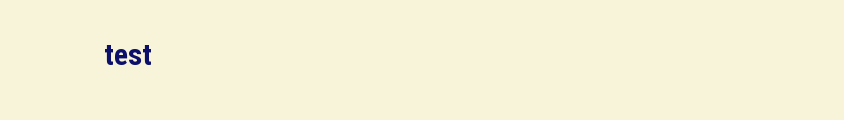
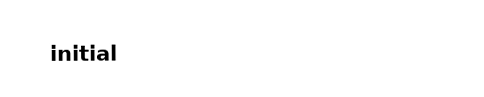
[104,45,152,65] test -> [49,44,118,61] initial

